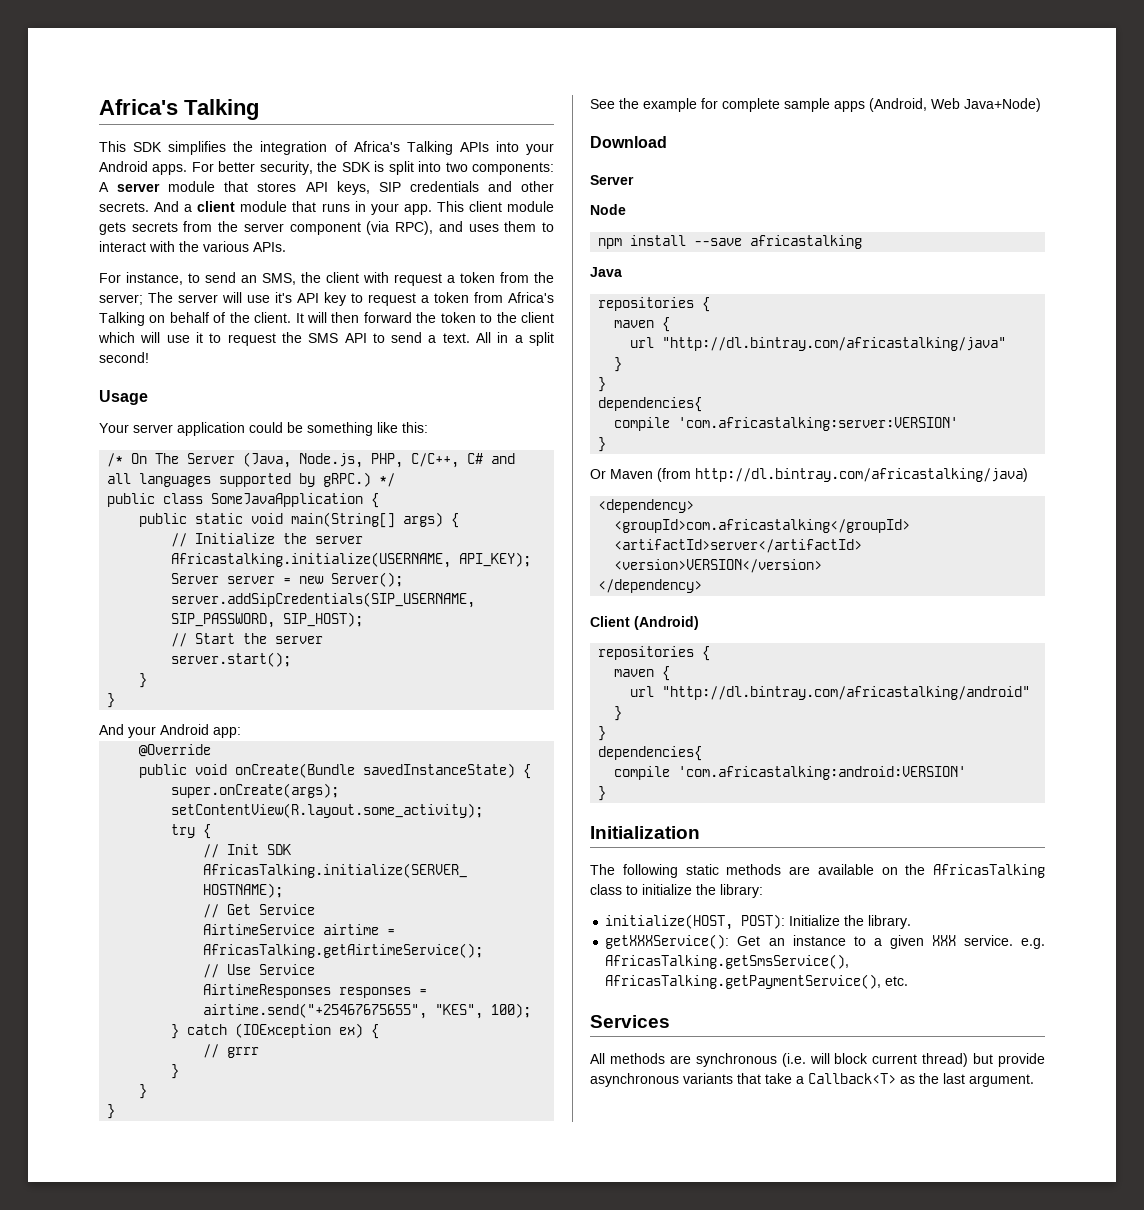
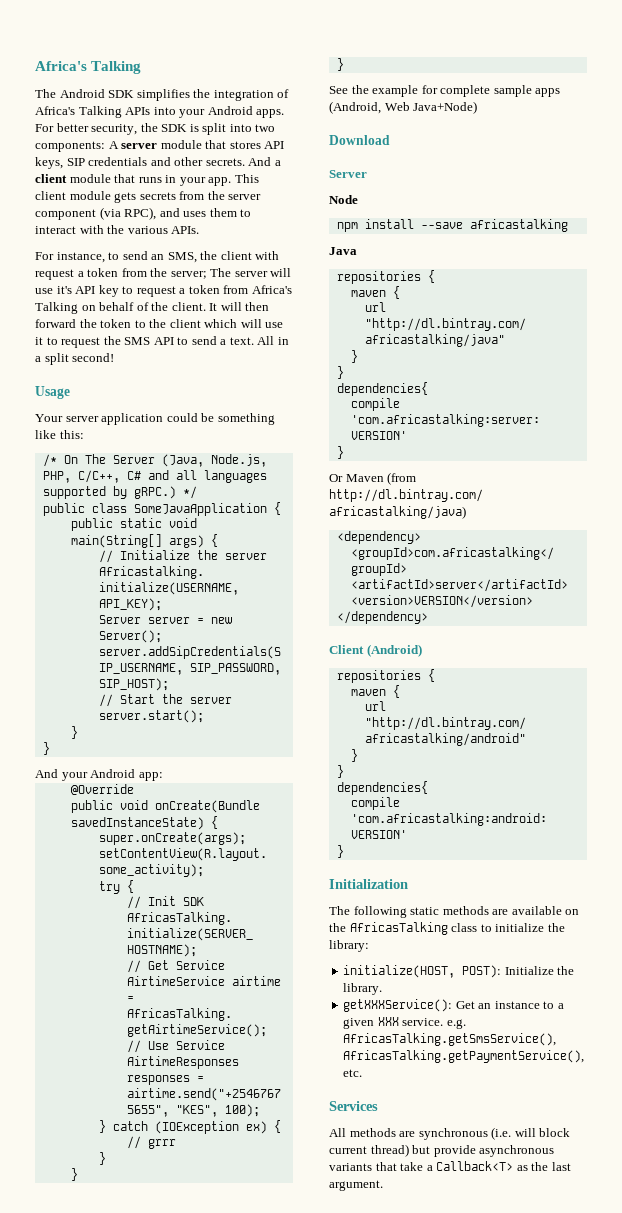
[99,141,126,152] This -> [35,89,105,98] The Android

